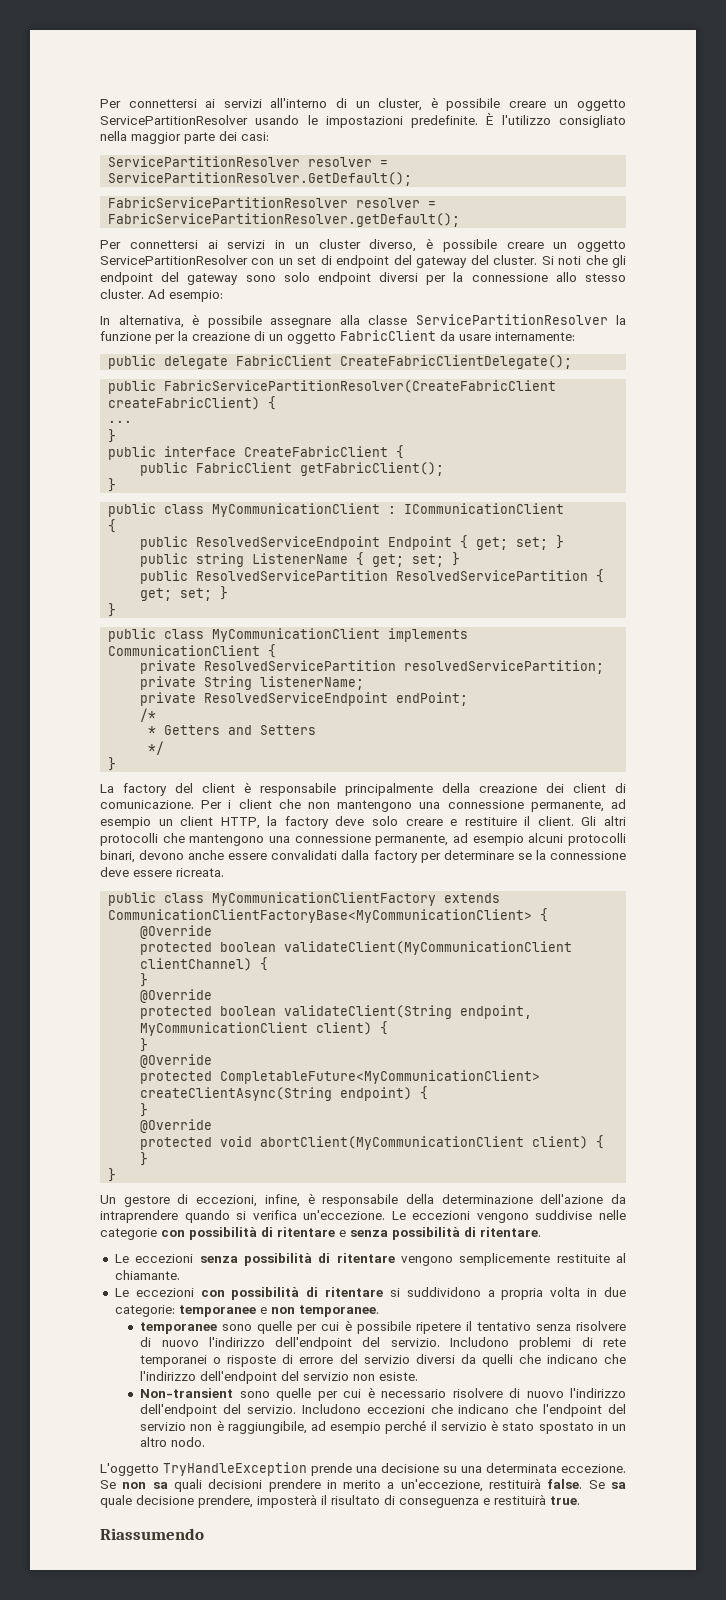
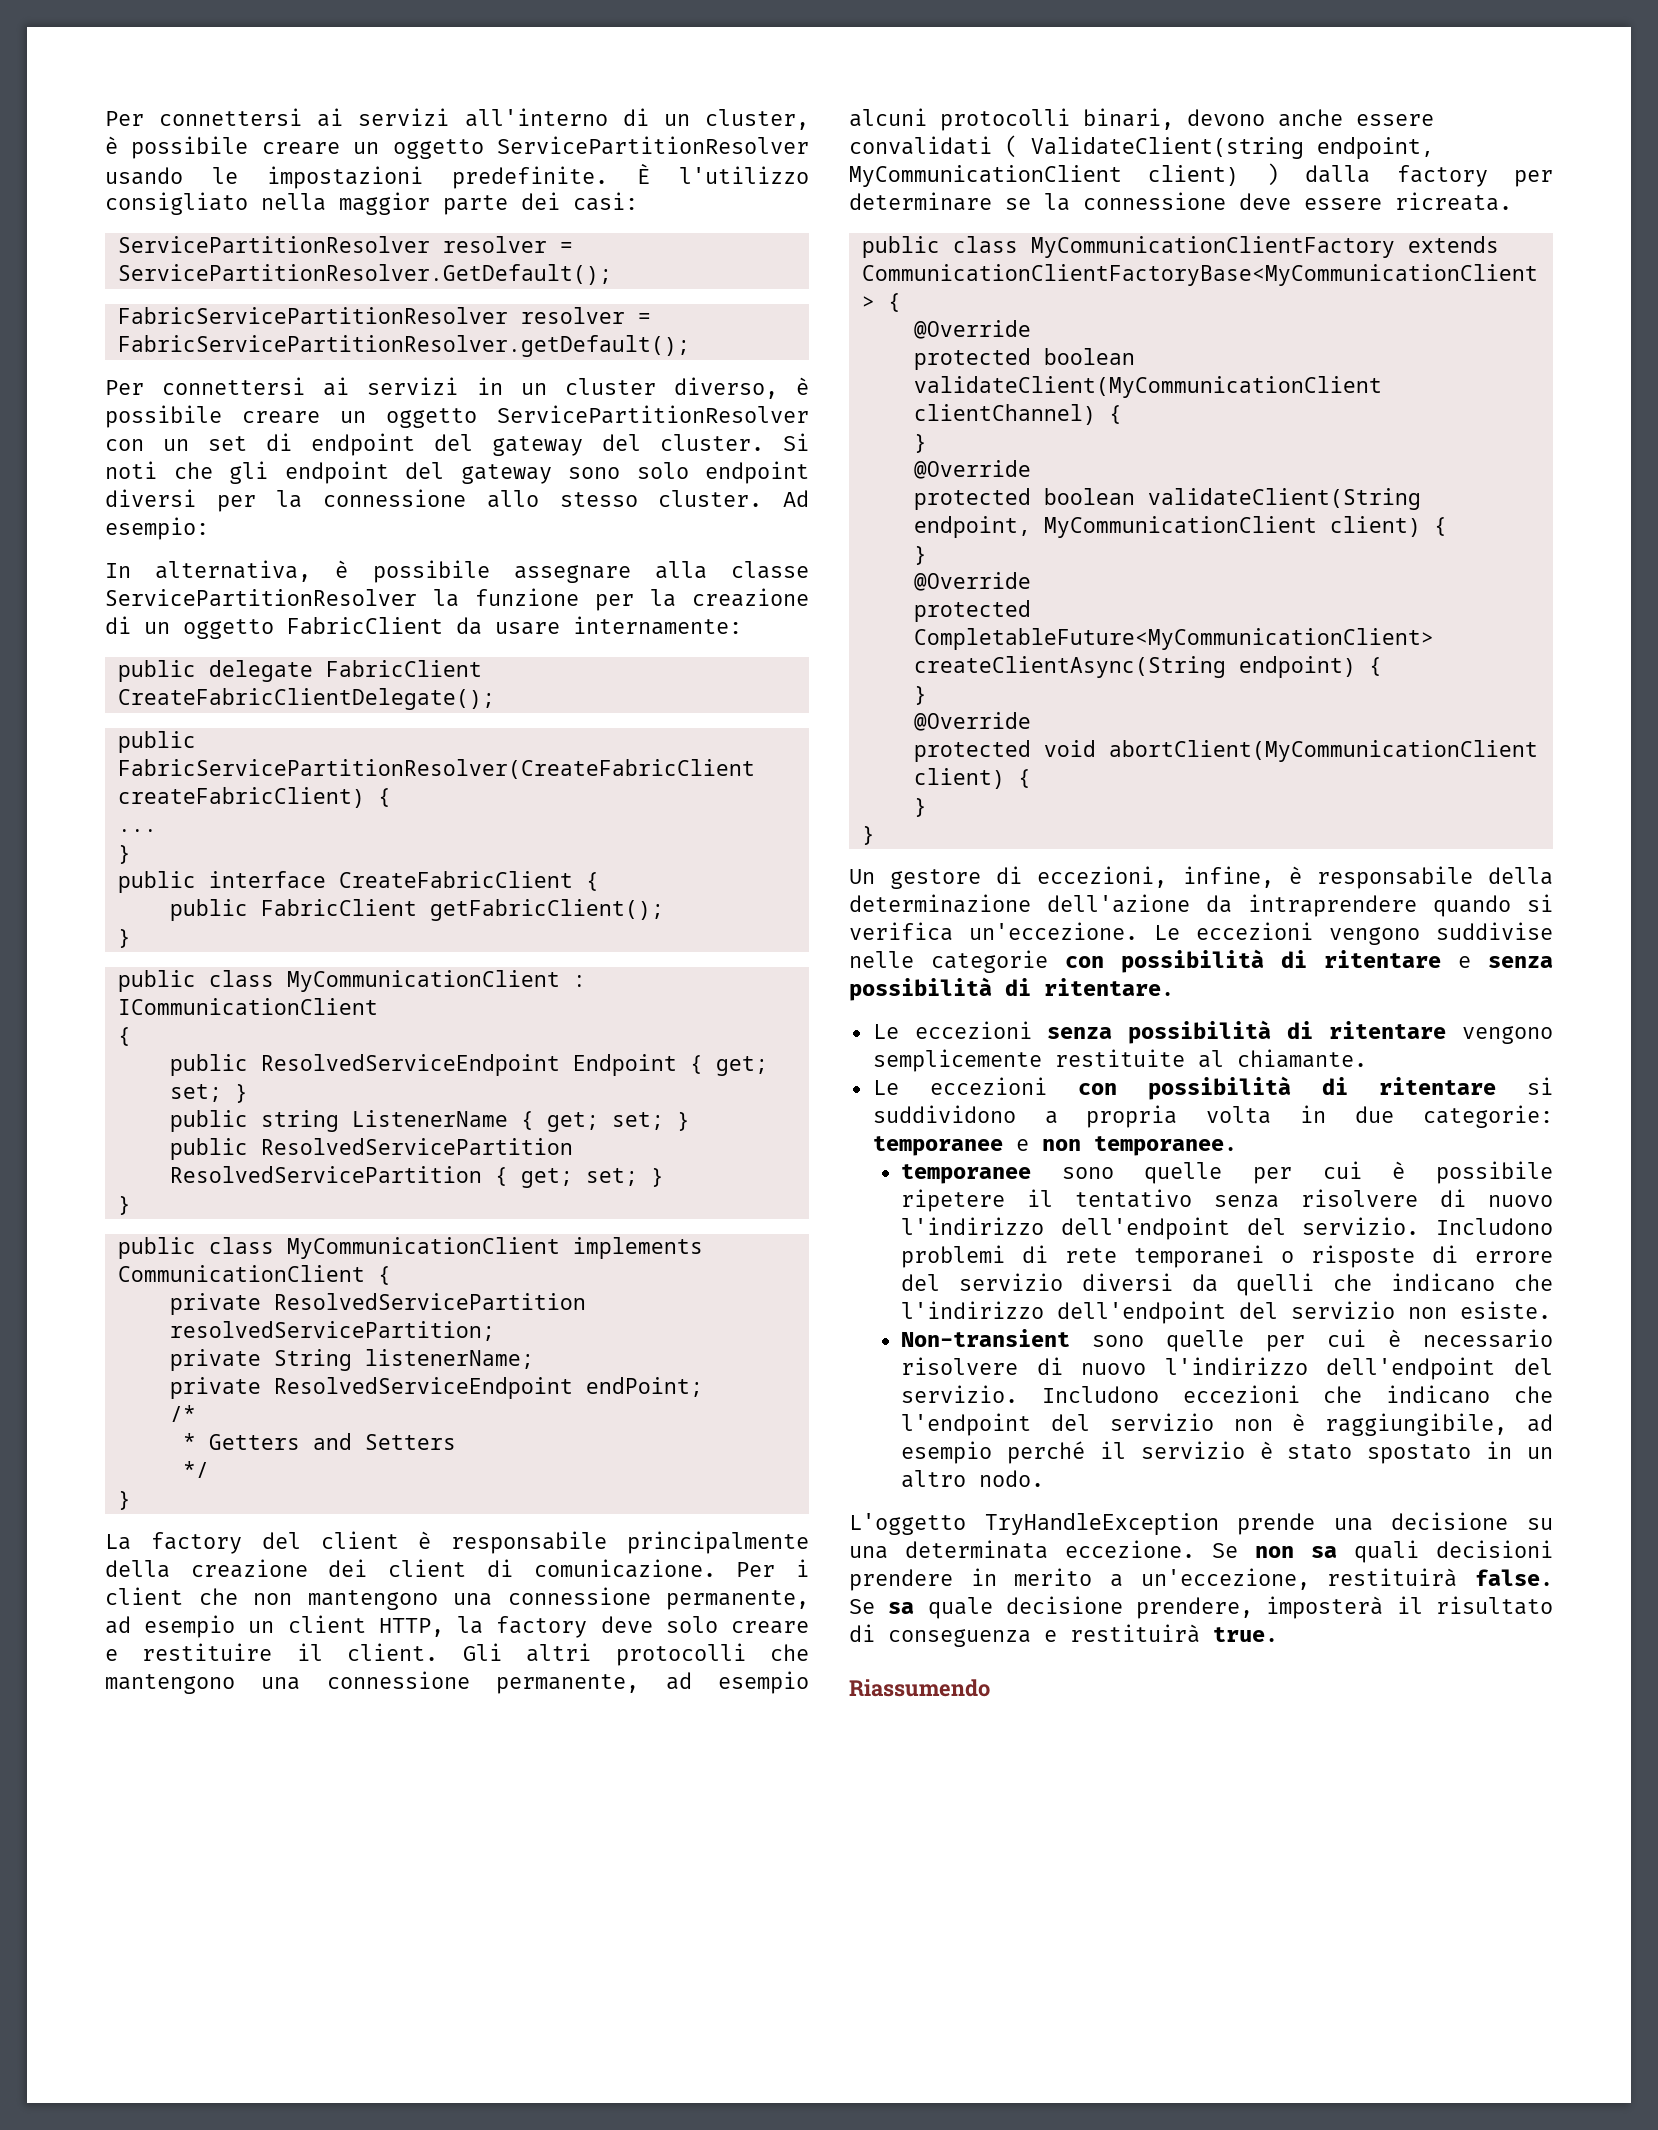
(338, 855) none -> [1005,135,1434,159] [849,163,1279,187] ( ValidateClient(string endpoint, MyCommunicationClient client) )

